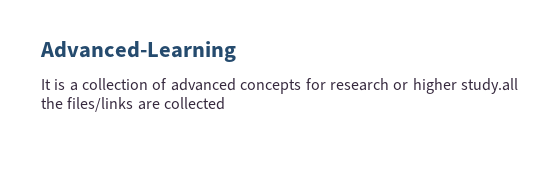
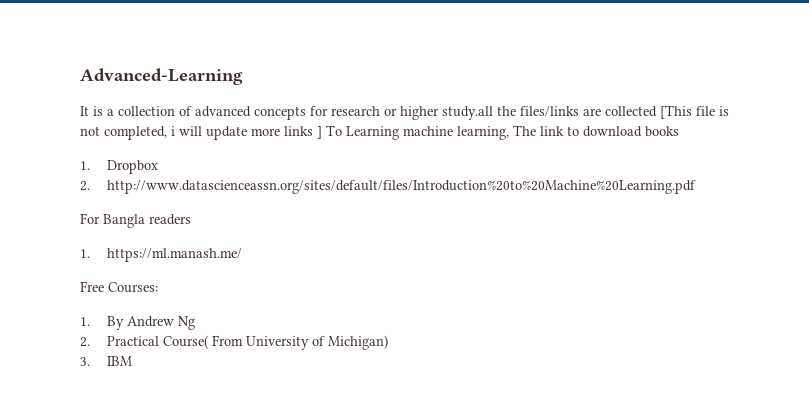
(225, 103) none -> [660,105,729,119] [80,125,679,140] [80,160,158,174] [80,180,696,194] [80,213,191,228] [80,248,242,262] [80,281,158,293] [80,316,195,330] [80,335,388,350] [80,356,132,366] [This file is not completed, i will update more links ] To Learning machine learning, The link to download books // 1. Dropbox // 2. http://www.datascienceassn.org/sites/default/files/Introduction%20to%20Machine%20Learning.pdf // For Bangla readers // 1. https://ml.manash.me/ // Free Courses: // 1. By Andrew Ng // 2. Practical Course( From University of Michigan) // 3. IBM

